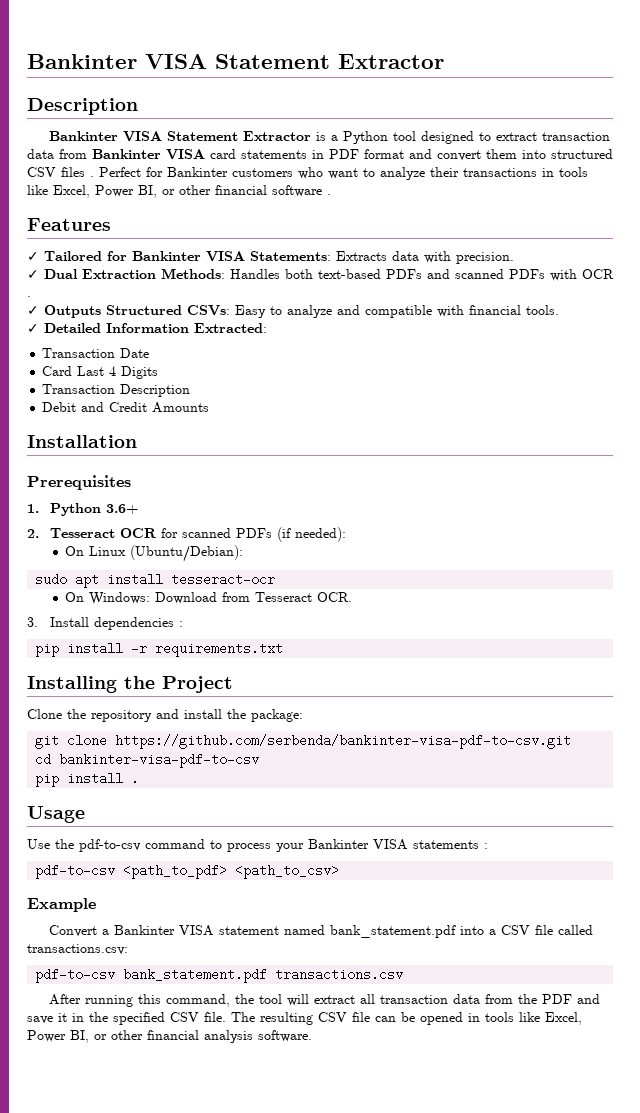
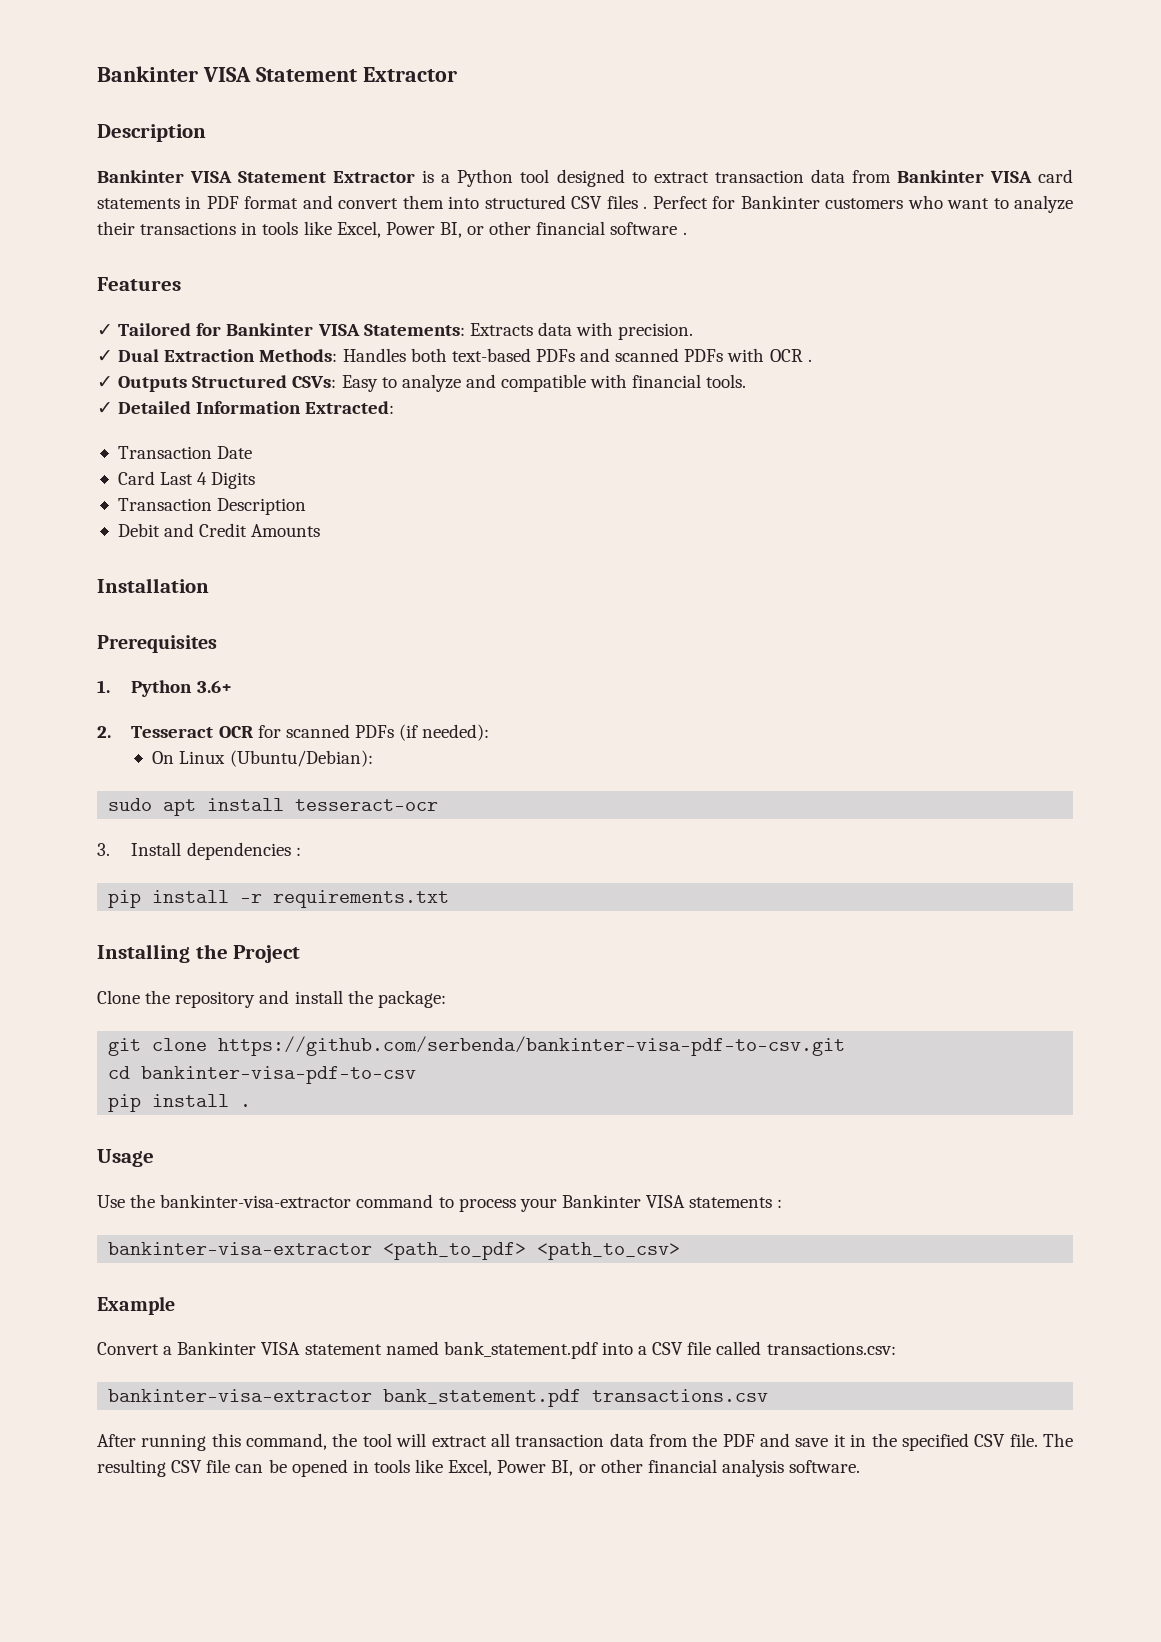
[65,592,353,605] // On Windows: Download from Tesseract OCR. -> (439, 805) none
[79,839,141,852] pdf-to-csv -> [160,1194,352,1208] bankinter-visa-extractor
[35,864,116,879] pdf-to-csv -> [108,1242,373,1255] bankinter-visa-extractor
[35,968,116,983] pdf-to-csv -> [108,1389,373,1402] bankinter-visa-extractor

